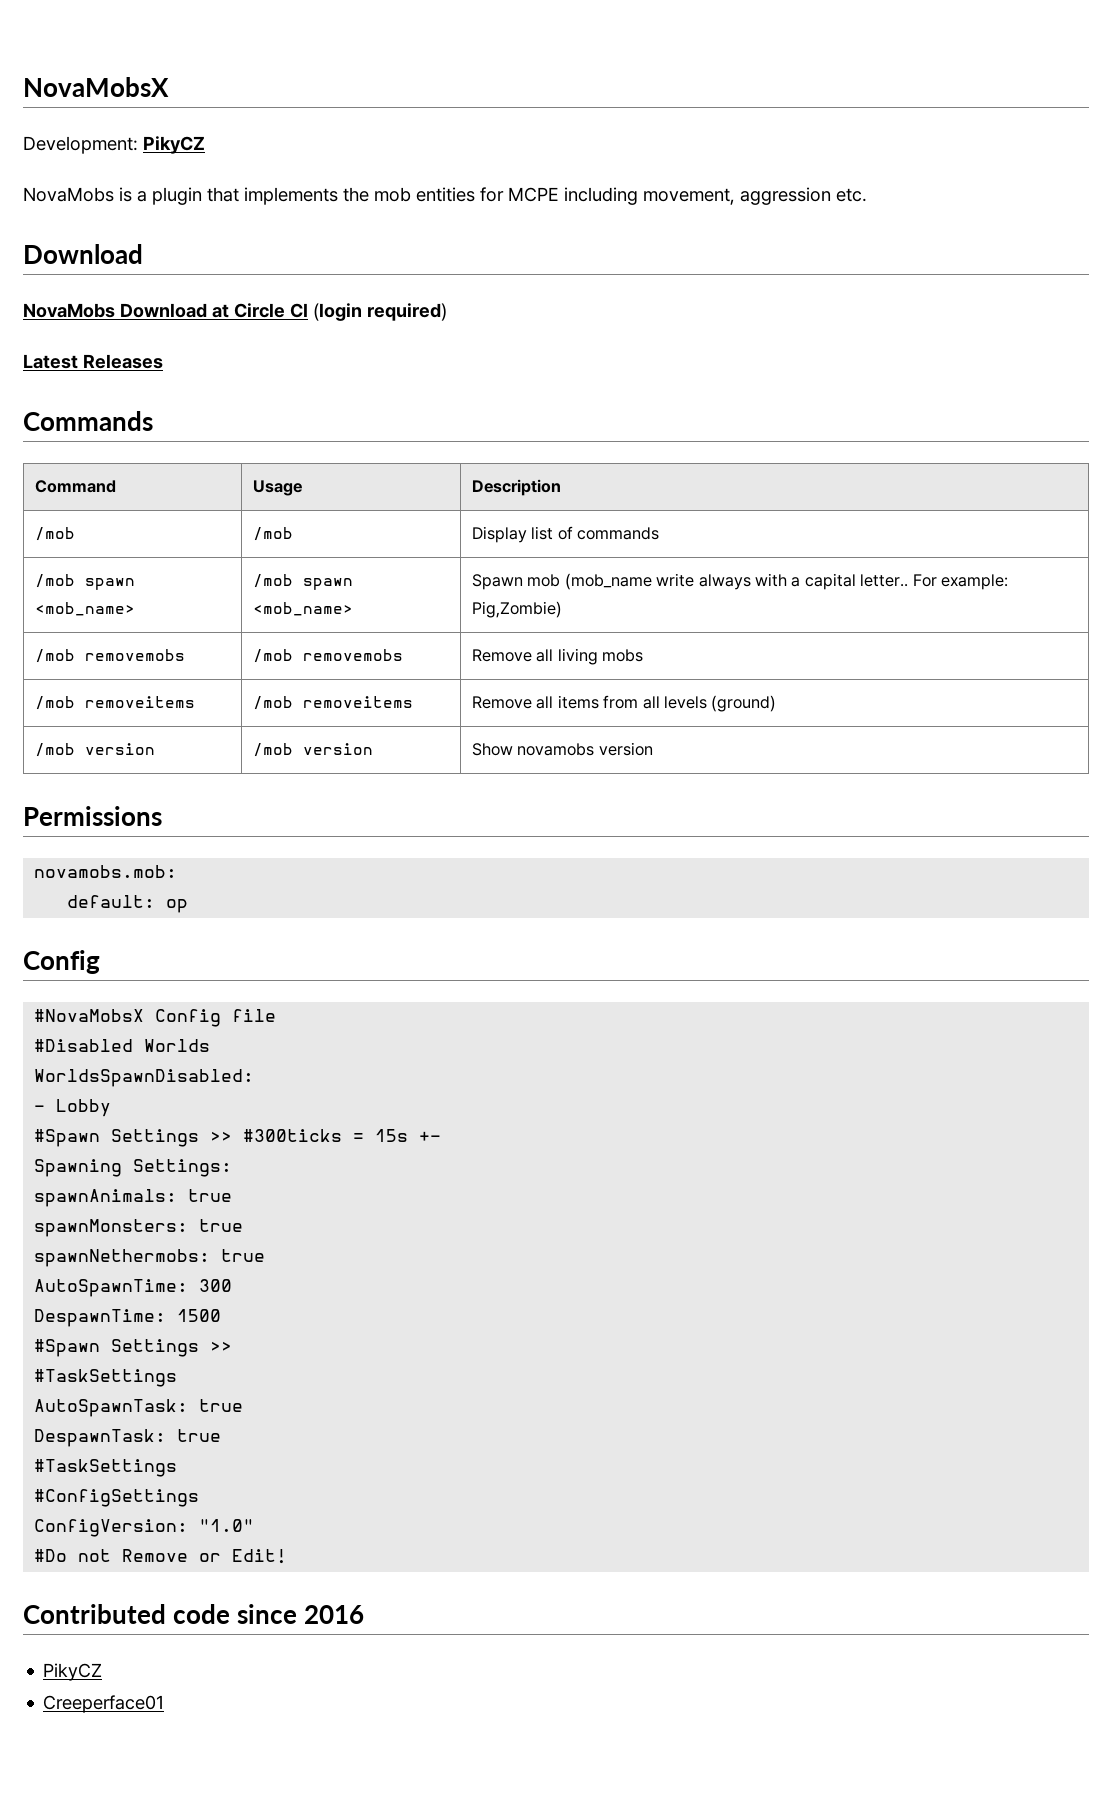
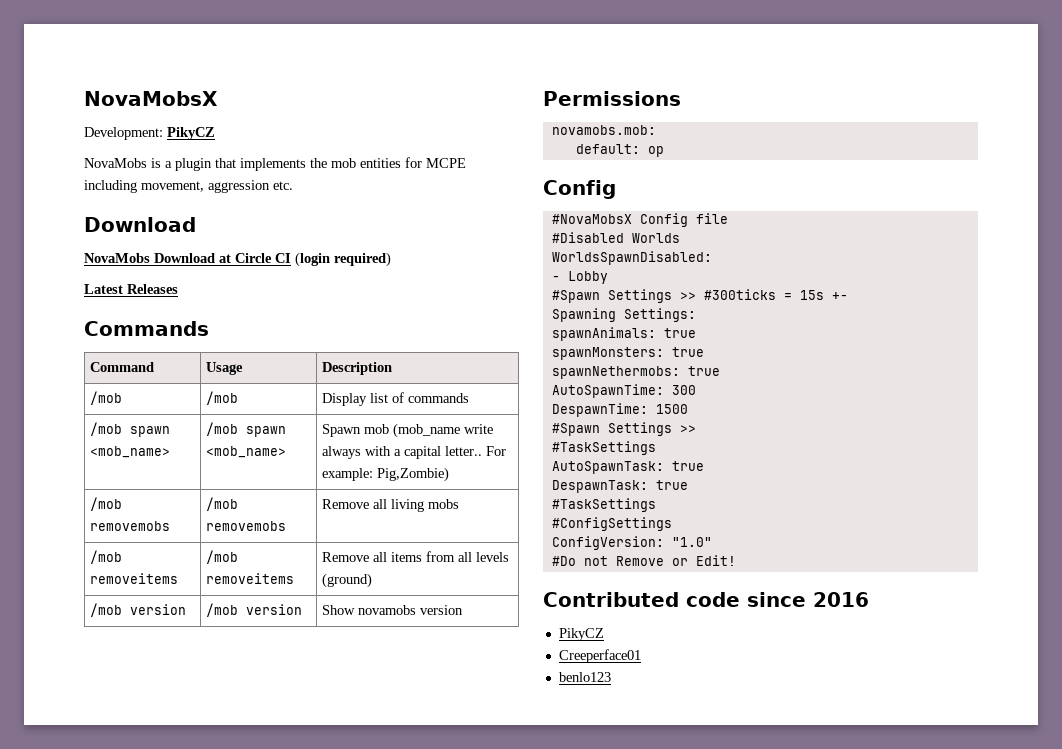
(165, 1704) none -> [558,672,611,682] // benlo123

